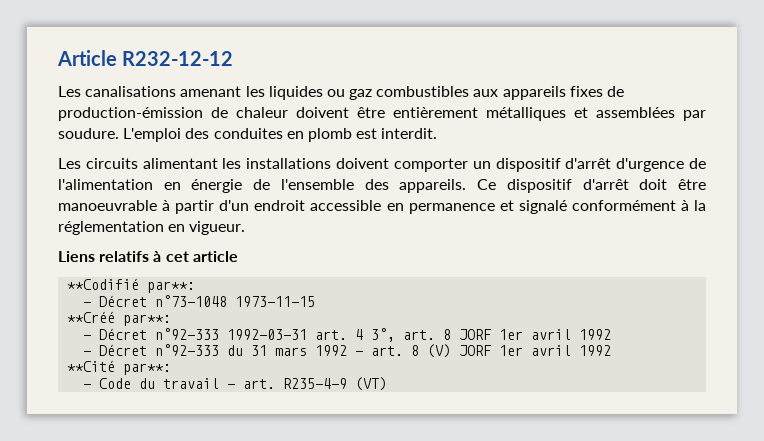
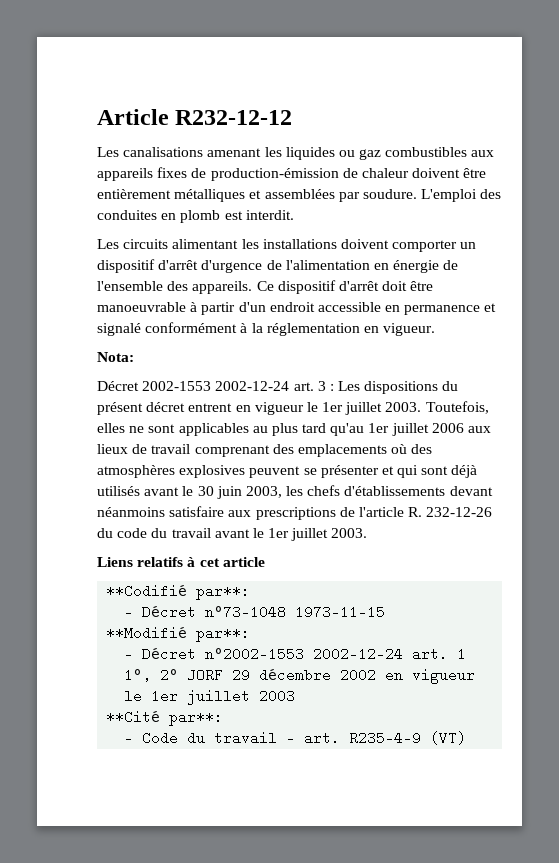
(246, 228) none -> [97,352,134,362] [97,381,459,394] [97,401,489,415] [97,423,492,436] [97,444,433,457] [97,465,478,478] [97,485,493,499] [97,506,493,520] [97,528,368,541] // Nota: // Décret 2002-1553 2002-12-24 art. 3 : Les dispositions du présent décret entrent en vigueur le 1er juillet 2003. Toutefois, elles ne sont applicables au plus tard qu'au 1er juillet 2006 aux lieux de travail comprenant des emplacements où des atmosphères explosives peuvent se présenter et qui sont déjà utilisés avant le 30 juin 2003, les chefs d'établissements devant néanmoins satisfaire aux prescriptions de l'article R. 232-12-26 du code du travail avant le 1er juillet 2003.
[67,311,172,326] [83,328,612,342] [83,344,612,358] **Créé par**: // - Décret n°92-333 1992-03-31 art. 4 3°, art. 8 JORF 1er avril 1992 // - Décret n°92-333 du 31 mars 1992 - art. 8 (V) JORF 1er avril 1992 -> [106,626,251,642] [124,647,467,661] [124,668,476,684] [124,689,296,705] **Modifié par**: // - Décret n°2002-1553 2002-12-24 art. 1 1°, 2° JORF 29 décembre 2002 en vigueur le 1er juillet 2003

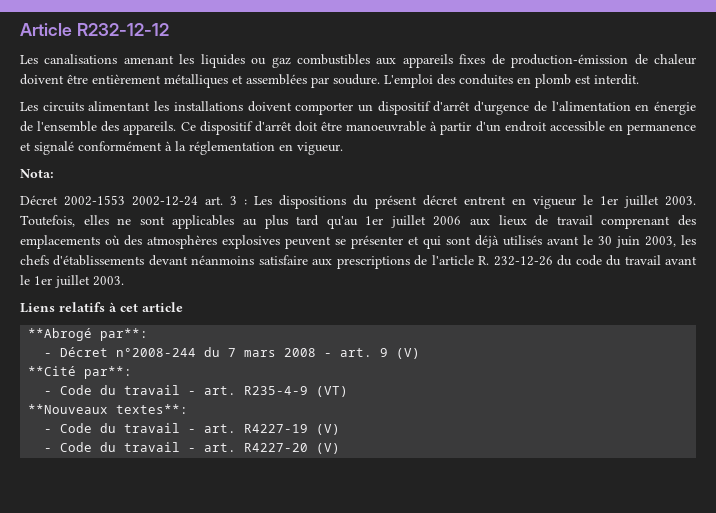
[106,584,251,600] [124,605,386,619] [106,626,251,642] [124,647,467,661] [124,668,476,684] [124,689,296,705] **Codifié par**: // - Décret n°73-1048 1973-11-15 // **Modifié par**: // - Décret n°2002-1553 2002-12-24 art. 1 1°, 2° JORF 29 décembre 2002 en vigueur le 1er juillet 2003 -> [28,328,149,341] [44,347,421,359] **Abrogé par**: // - Décret n°2008-244 du 7 mars 2008 - art. 9 (V)
(467, 738) none -> [28,404,189,414] [44,423,341,435] [44,442,341,454] // **Nouveaux textes**: // - Code du travail - art. R4227-19 (V) // - Code du travail - art. R4227-20 (V)

